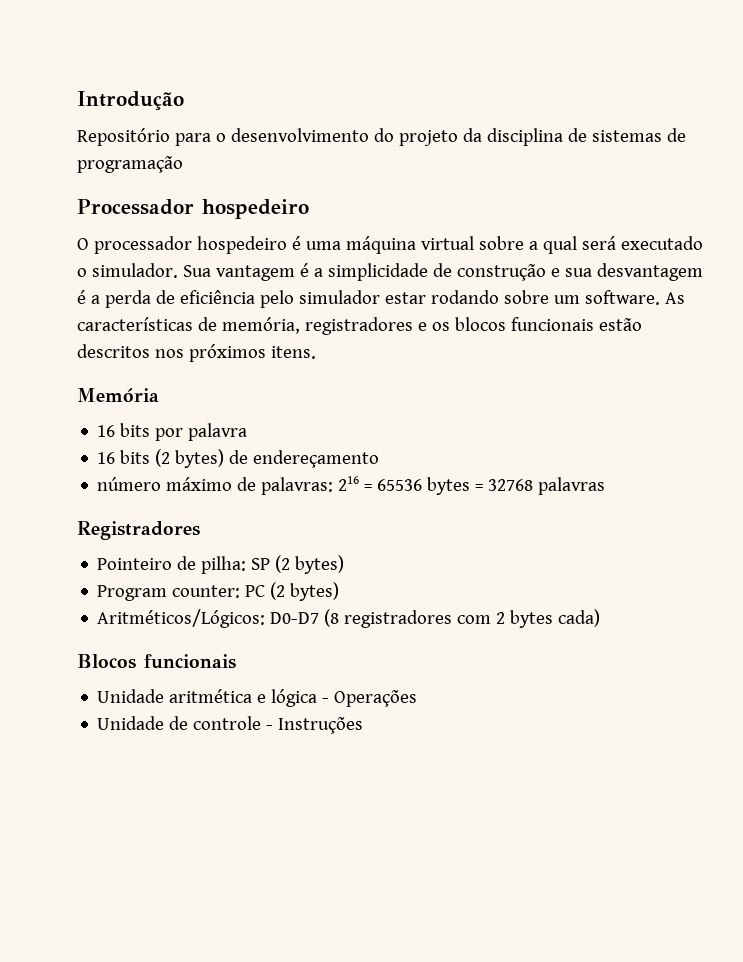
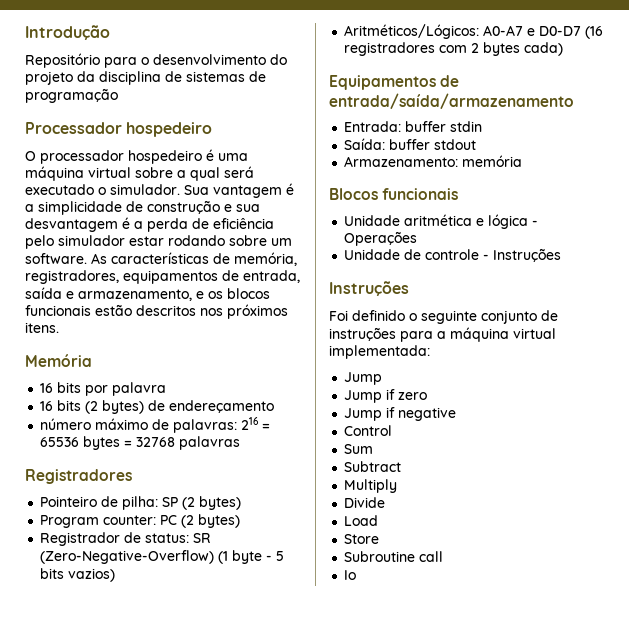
[304,317,413,335] registradores -> [25,270,300,284] [25,287,192,301] registradores, equipamentos de entrada, saída e armazenamento,
[97,609,340,628] Aritméticos/Lógicos: D0-D7 (8 -> [40,532,212,546] [40,550,285,564] [40,568,116,582] [344,24,604,39] Registrador de status: SR (Zero-Negative-Overflow) (1 byte - 5 bits vazios) // Aritméticos/Lógicos: A0-A7 e D0-D7 (16
(601, 618) none -> [329,75,460,90] [329,93,574,109] [344,121,483,132] [344,138,477,150] [344,155,523,167] // Equipamentos de entrada/saída/armazenamento // Entrada: buffer stdin // Saída: buffer stdout // Armazenamento: memória
(364, 725) none -> [329,281,409,296] [329,310,558,324] [329,327,556,342] [329,345,430,359] [344,372,383,385] [344,389,428,403] [344,407,457,421] [344,425,393,436] [344,444,374,454] [344,461,402,472] [344,479,398,493] [344,497,386,508] [344,515,379,526] [344,534,380,544] [344,551,444,562] [344,570,357,580] // Instruções // Foi definido o seguinte conjunto de instruções para a máquina virtual implementada: // Jump // Jump if zero // Jump if negative // Control // Sum // Subtract // Multiply // Divide // Load // Store // Subroutine call // Io

